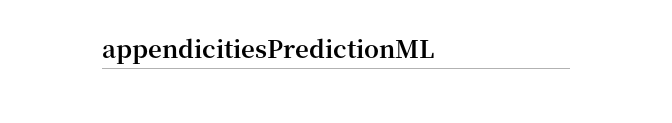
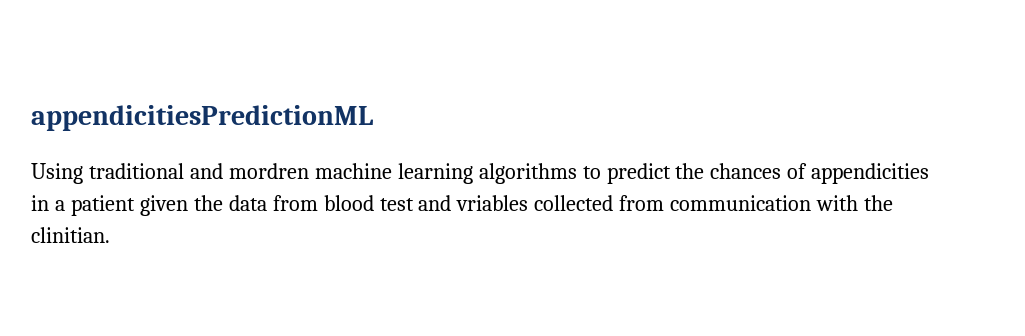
(434, 51) none -> [31,163,930,184] [31,195,894,216] [31,227,110,243] // Using traditional and mordren machine learning algorithms to predict the chances of appendicities in a patient given the data from blood test and vriables collected from communication with the clinitian.

